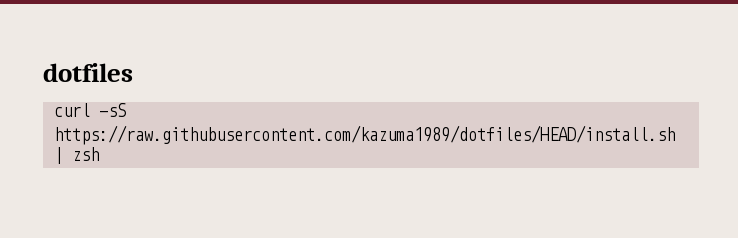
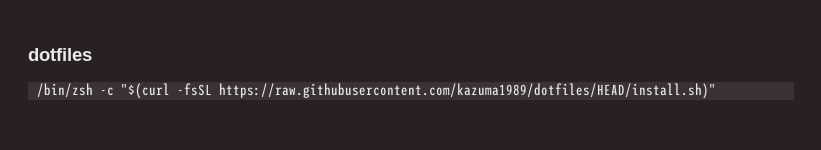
[54,103,127,117] [54,125,676,145] [54,147,100,164] curl -sS https://raw.githubusercontent.com/kazuma1989/dotfiles/HEAD/install.sh | zsh -> [36,83,716,99] /bin/zsh -c "$(curl -fsSL https://raw.githubusercontent.com/kazuma1989/dotfiles/HEAD/install.sh)"

